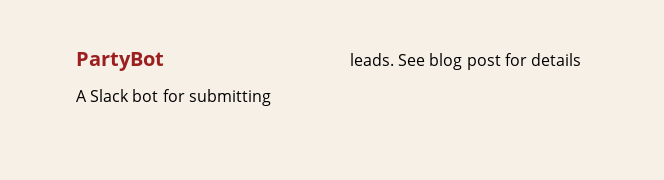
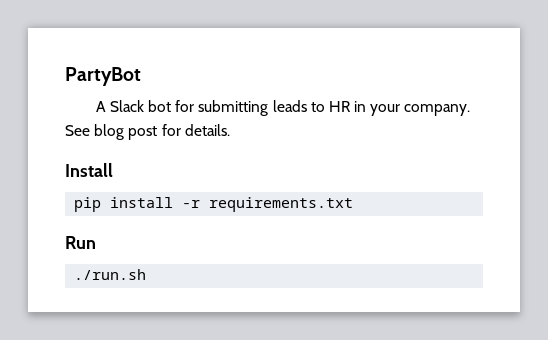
[350,53,581,70] leads. See blog post for details -> [272,100,471,116] [65,124,230,140] [65,163,113,177] [74,197,354,212] [65,236,96,249] [74,269,147,280] leads to HR in your company. See blog post for details. // Install // pip install -r requirements.txt // Run // ./run.sh

